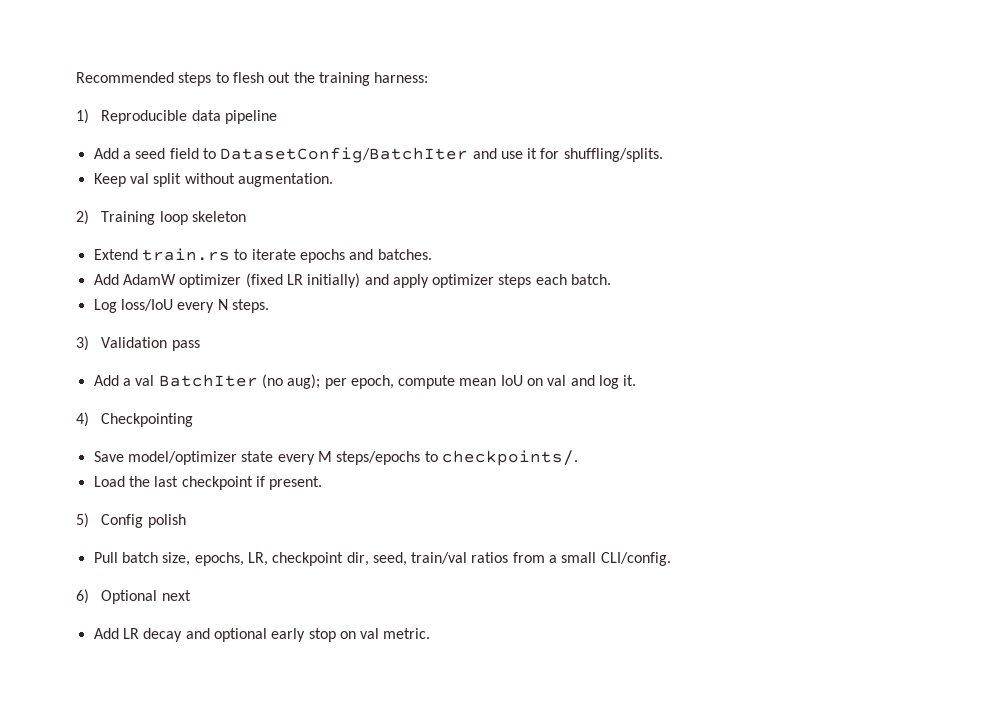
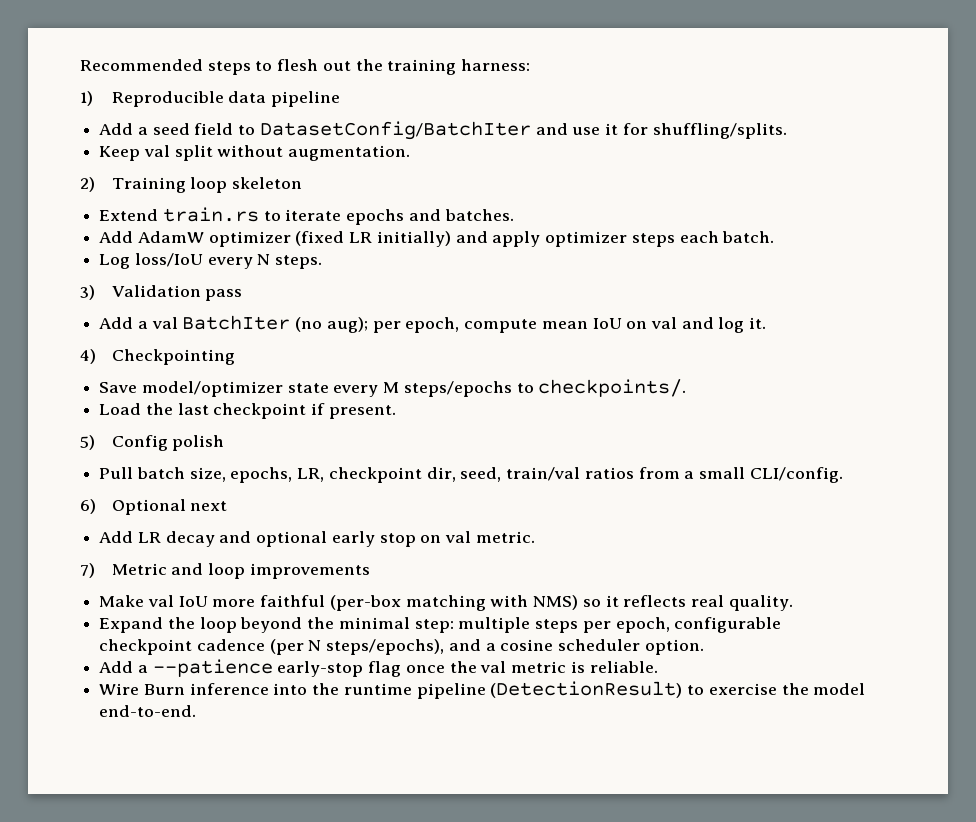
(431, 633) none -> [80,563,370,579] [99,595,793,611] [99,617,782,633] [99,639,704,655] [99,659,658,677] [99,681,866,699] [99,705,197,717] // 7) Metric and loop improvements // Make val IoU more faithful (per-box matching with NMS) so it reflects real quality. // Expand the loop beyond the minimal step: multiple steps per epoch, configurable checkpoint cadence (per N steps/epochs), and a cosine scheduler option. // Add a --patience early-stop flag once the val metric is reliable. // Wire Burn inference into the runtime pipeline (DetectionResult) to exercise the model end-to-end.

